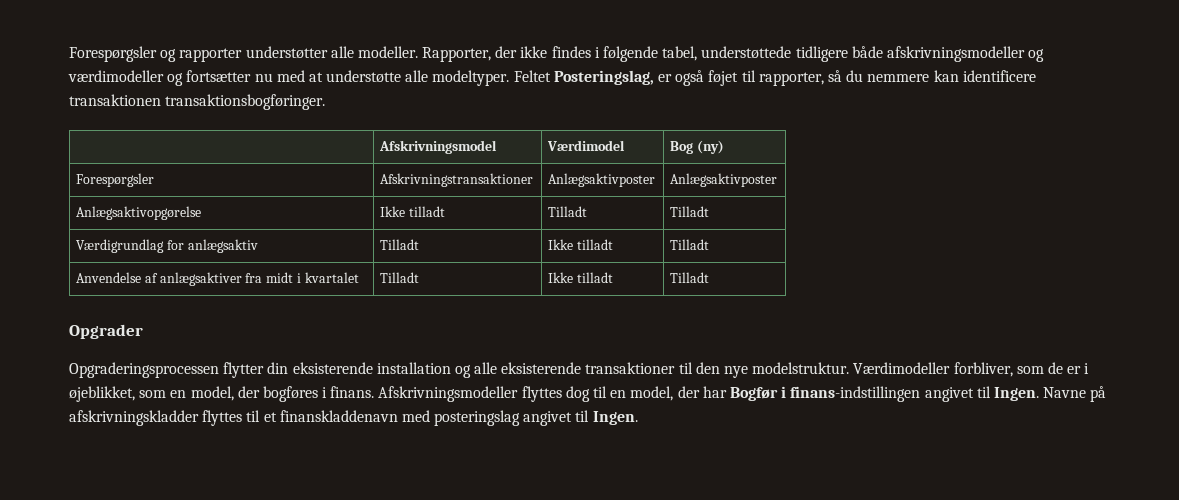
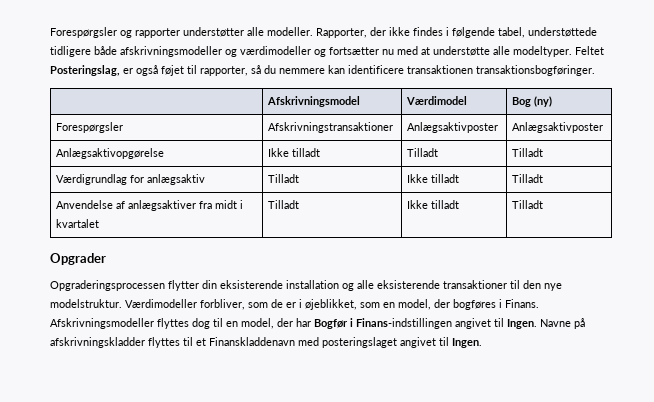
[330,386,375,398] finans. -> [505,299,539,308] Finans.
[790,386,921,402] finans-indstillingen -> [356,318,452,329] Finans-indstillingen
[279,410,521,426] finanskladdenavn med posteringslag -> [209,337,397,348] Finanskladdenavn med posteringslaget

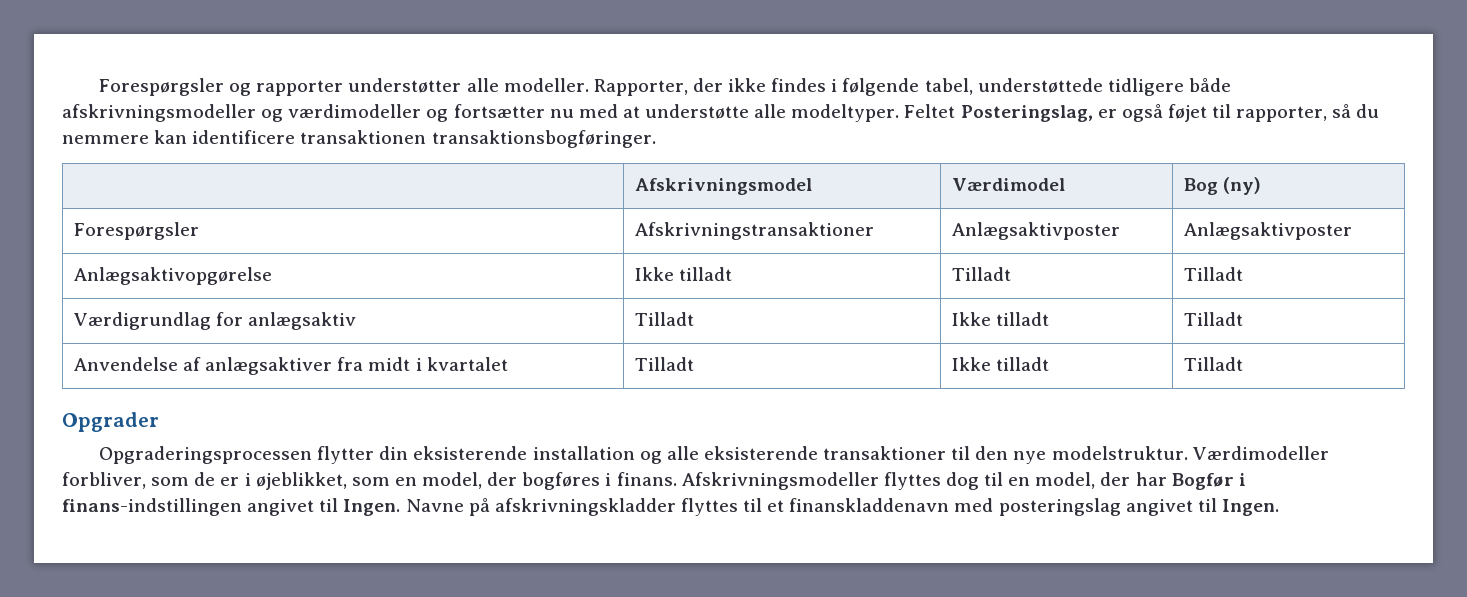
[505,299,539,308] Finans. -> [616,472,677,486] finans.
[356,318,452,329] Finans-indstillingen -> [62,498,242,516] finans-indstillingen
[209,337,397,348] Finanskladdenavn med posteringslaget -> [789,498,1121,516] finanskladdenavn med posteringslag

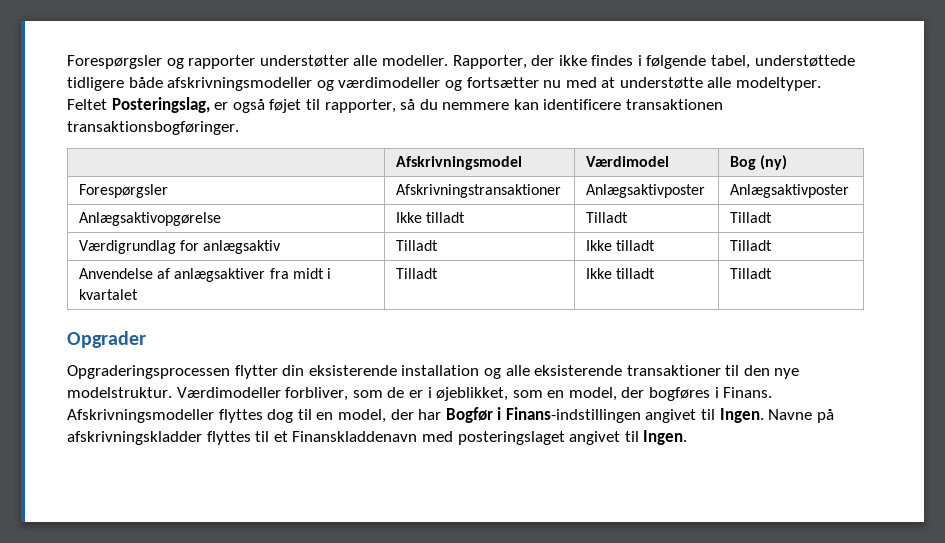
[616,472,677,486] finans. -> [723,387,773,398] Finans.
[62,498,242,516] finans-indstillingen -> [505,407,641,423] Finans-indstillingen
[789,498,1121,516] finanskladdenavn med posteringslag -> [292,431,565,445] Finanskladdenavn med posteringslaget

